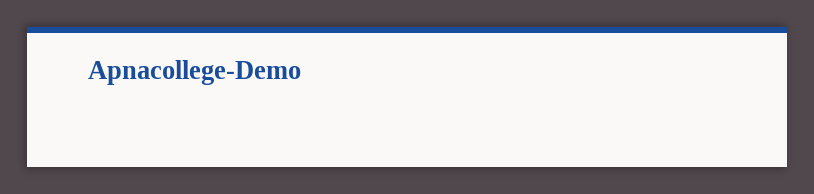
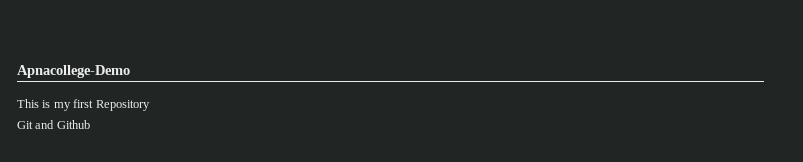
(301, 72) none -> [17,99,150,111] [17,120,90,129] // This is my first Repository // Git and Github

